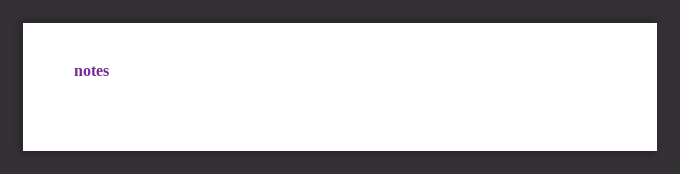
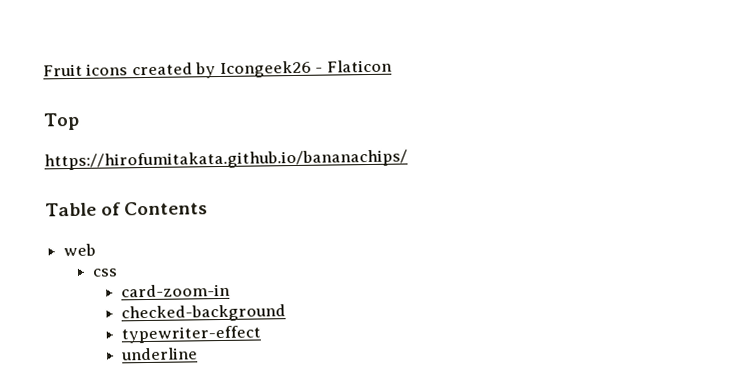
[74,66,109,76] notes -> [43,59,392,79] [43,112,80,131] [44,149,408,171] [45,201,209,217] [63,243,97,257] [91,268,118,277] [120,283,230,298] [120,304,286,323] [120,325,261,344] [120,347,198,361] Fruit icons created by Icongeek26 - Flaticon // Top // https://hirofumitakata.github.io/bananachips/ // Table of Contents // web // css // card-zoom-in // checked-background // typewriter-effect // underline

